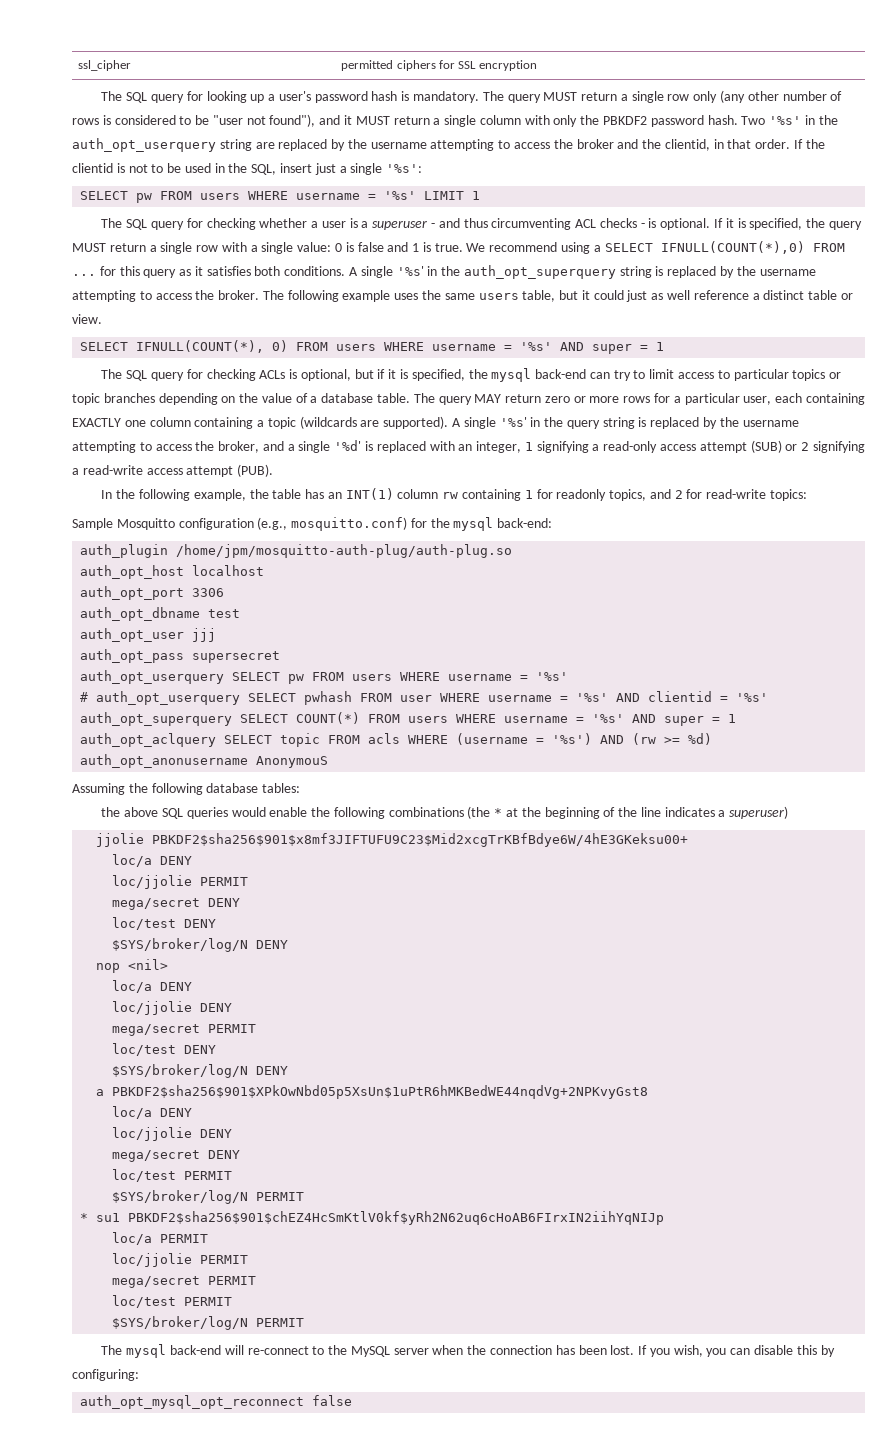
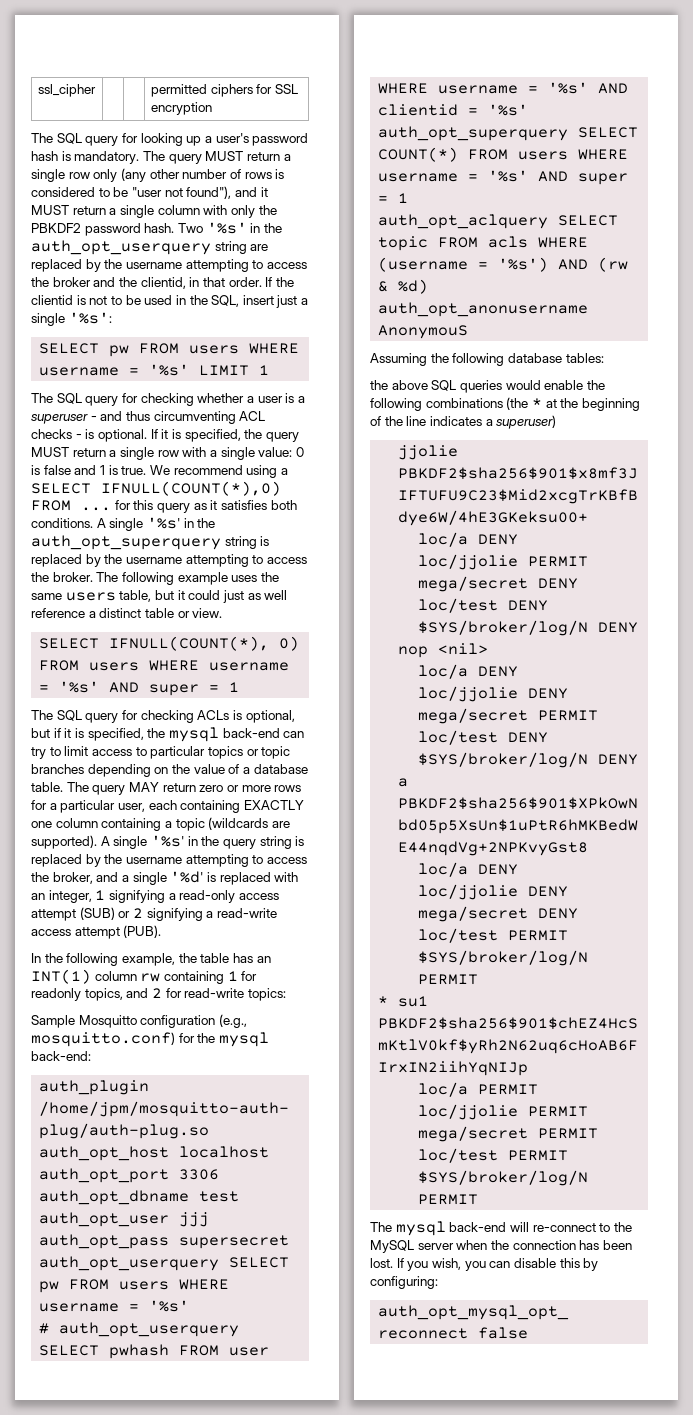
[664,737,681,744] >= -> [378,281,389,292] &

